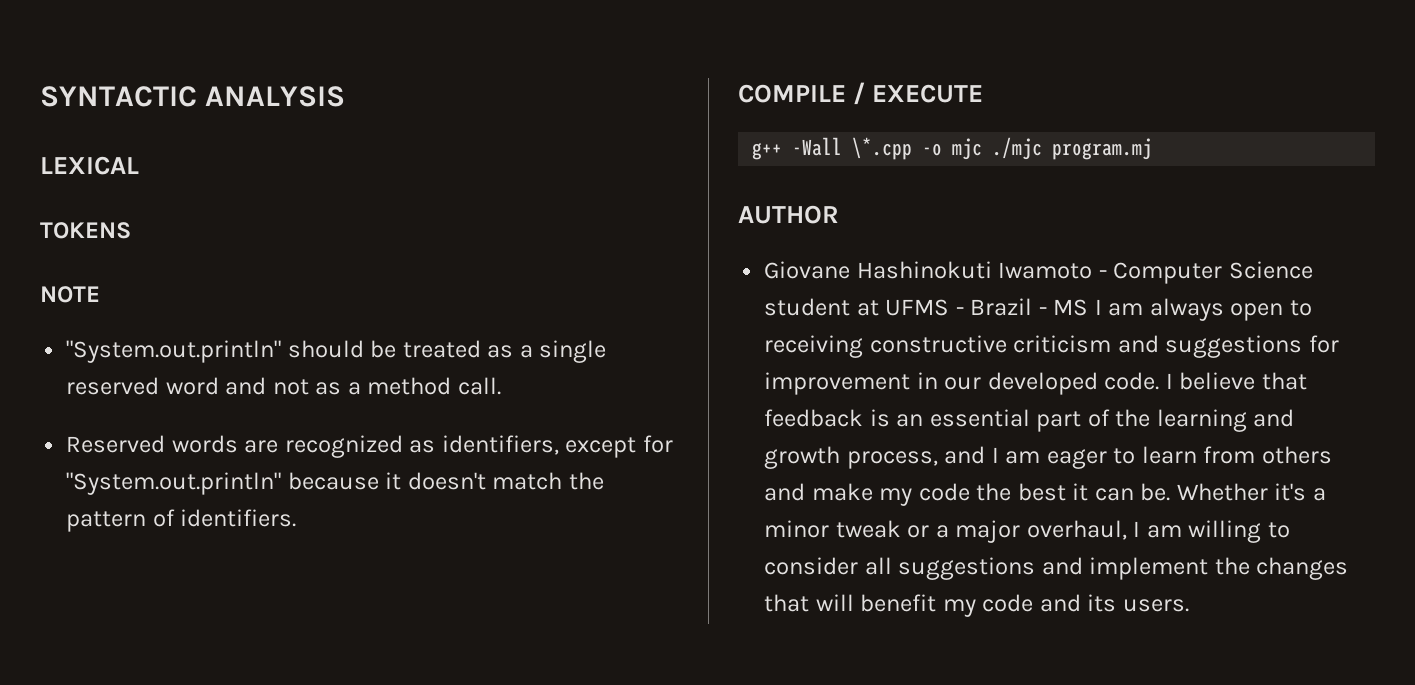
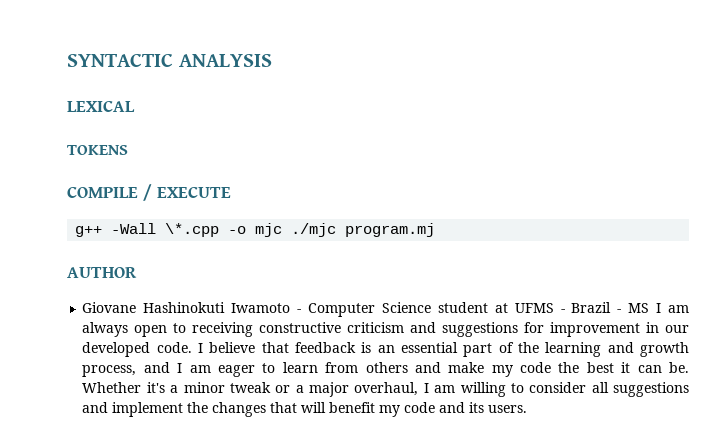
[40,286,100,303] [66,340,607,363] [66,377,501,395] [66,435,673,458] [66,472,604,495] [66,509,297,532] // NOTE // "System.out.println" should be treated as a single reserved word and not as a method call. // Reserved words are recognized as identifiers, except for "System.out.println" because it doesn't match the pattern of identifiers. -> (128, 150) none

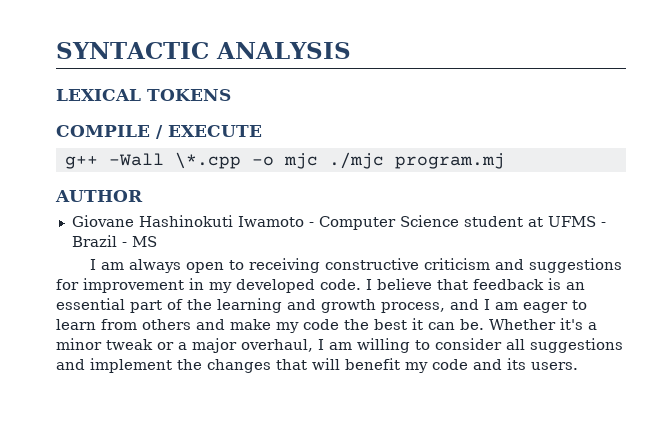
(135, 106) // -> (141, 95) none
(650, 308) none -> (157, 241) //
[665,325,689,333] our -> [209,282,232,293] my

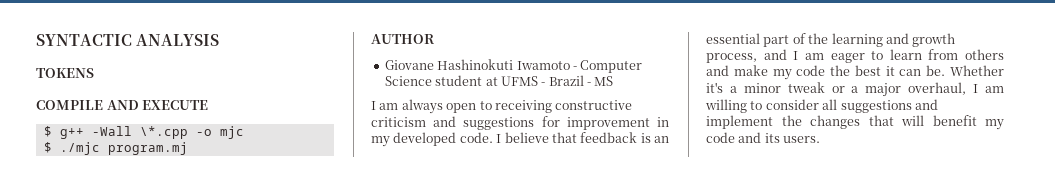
[56,89,141,101] LEXICAL -> (220, 40) none
[156,125,163,139] / -> [106,100,139,110] AND
(262, 131) none -> [43,126,52,137] $
(318, 161) none -> [43,142,52,153] // $

